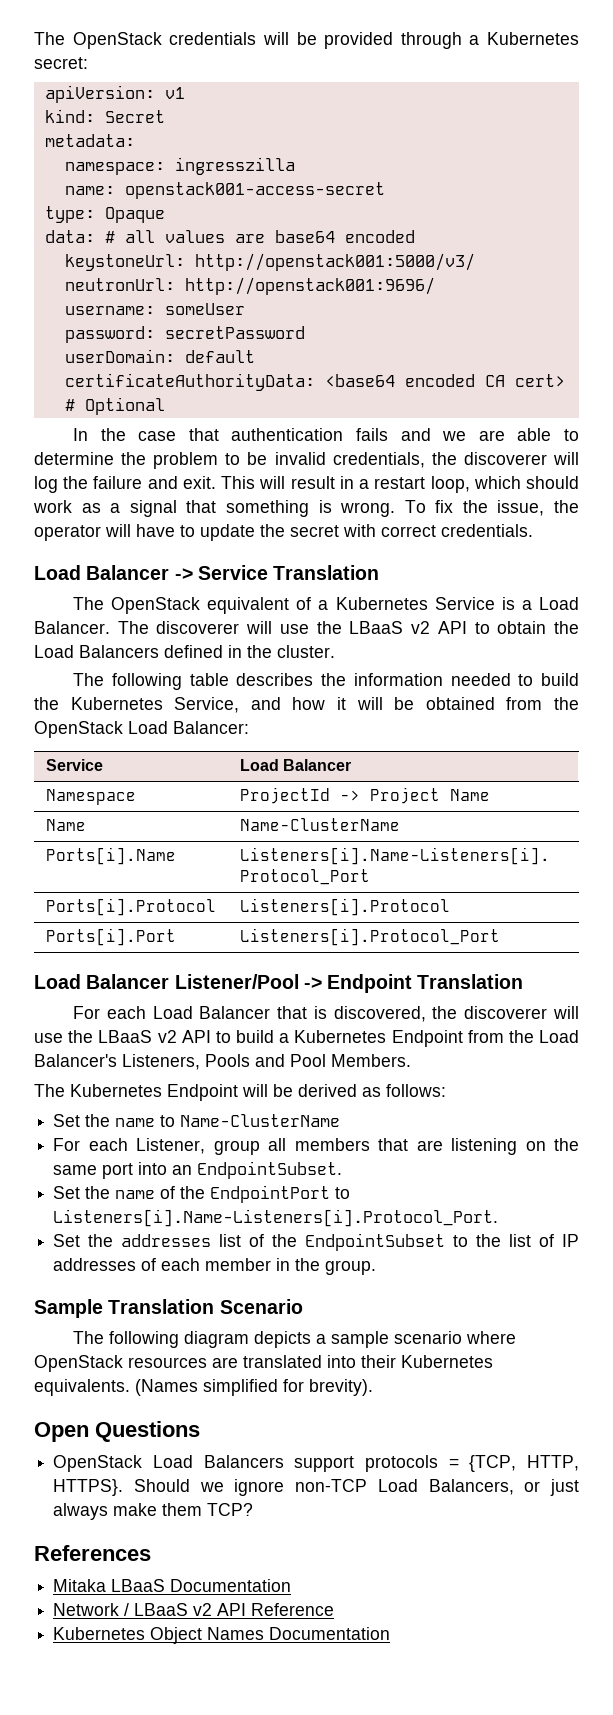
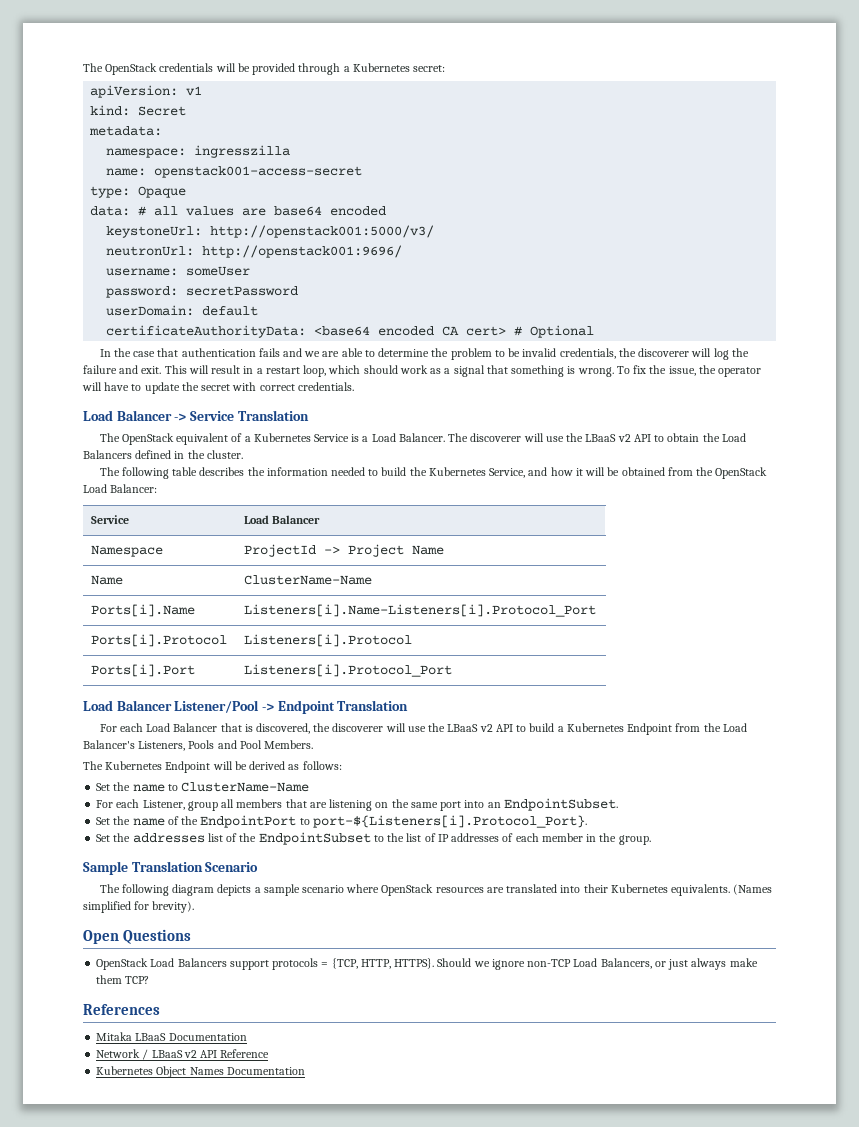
[239,818,400,831] Name-ClusterName -> [244,575,373,585] ClusterName-Name
[180,1114,341,1127] Name-ClusterName -> [181,782,310,792] ClusterName-Name
[53,1209,499,1227] Listeners[i].Name-Listeners[i].Protocol_Port. -> [312,815,587,828] port-${Listeners[i].Protocol_Port}.

